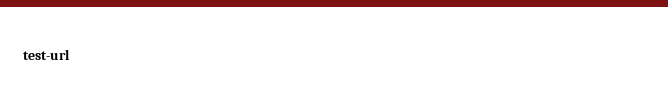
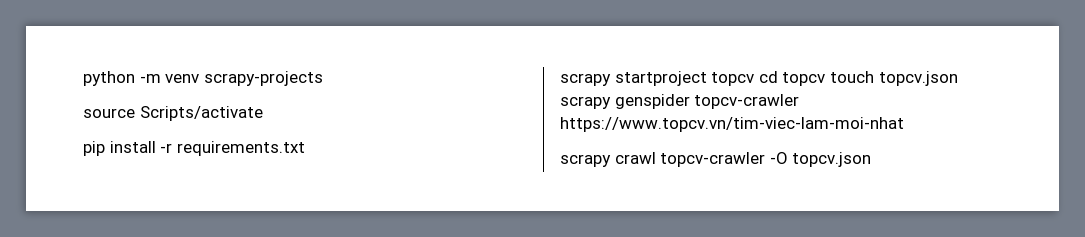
[23,49,70,60] test-url -> [83,71,323,86] [83,106,263,121] [83,141,305,156] [560,71,958,86] [560,94,800,109] [560,117,904,132] [560,152,872,167] python -m venv scrapy-projects // source Scripts/activate // pip install -r requirements.txt // scrapy startproject topcv cd topcv touch topcv.json scrapy genspider topcv-crawler https://www.topcv.vn/tim-viec-lam-moi-nhat // scrapy crawl topcv-crawler -O topcv.json

